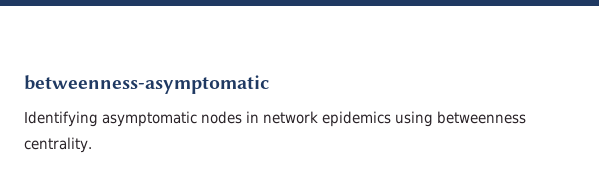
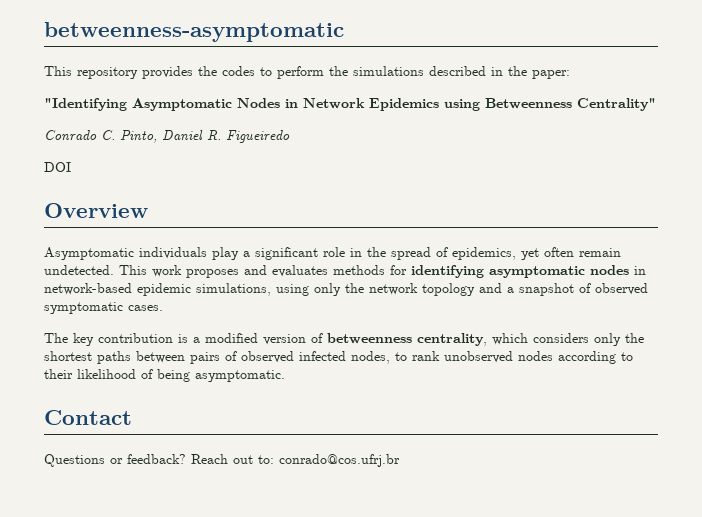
[24,111,527,127] [24,137,92,153] Identifying asymptomatic nodes in network epidemics using betweenness centrality. -> [44,66,570,79] [44,98,656,111] [44,130,290,143] [44,162,71,172] [44,203,148,218] [44,247,621,260] [44,265,646,278] [44,283,648,296] [44,302,163,314] [44,333,644,346] [44,351,633,364] [44,369,285,382] [44,410,132,425] [44,454,400,467] This repository provides the codes to perform the simulations described in the paper: // "Identifying Asymptomatic Nodes in Network Epidemics using Betweenness Centrality" // Conrado C. Pinto, Daniel R. Figueiredo // DOI // Overview // Asymptomatic individuals play a significant role in the spread of epidemics, yet often remain undetected. This work proposes and evaluates methods for identifying asymptomatic nodes in network-based epidemic simulations, using only the network topology and a snapshot of observed symptomatic cases. // The key contribution is a modified version of betweenness centrality, which considers only the shortest paths between pairs of observed infected nodes, to rank unobserved nodes according to their likelihood of being asymptomatic. // Contact // Questions or feedback? Reach out to: conrado@cos.ufrj.br

